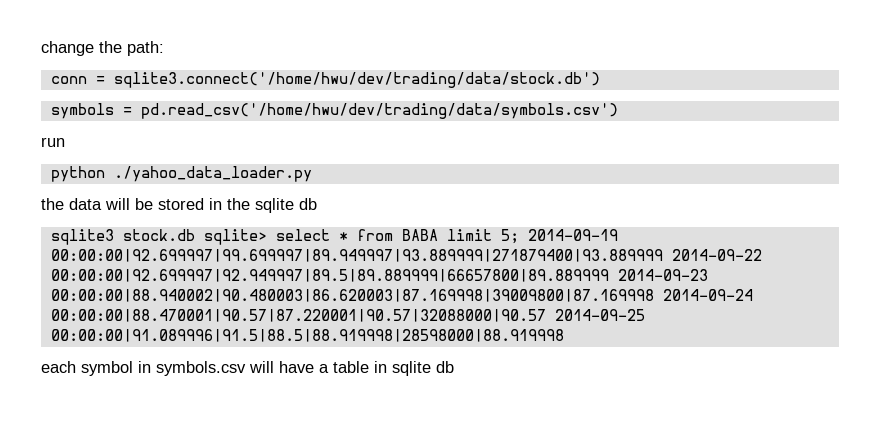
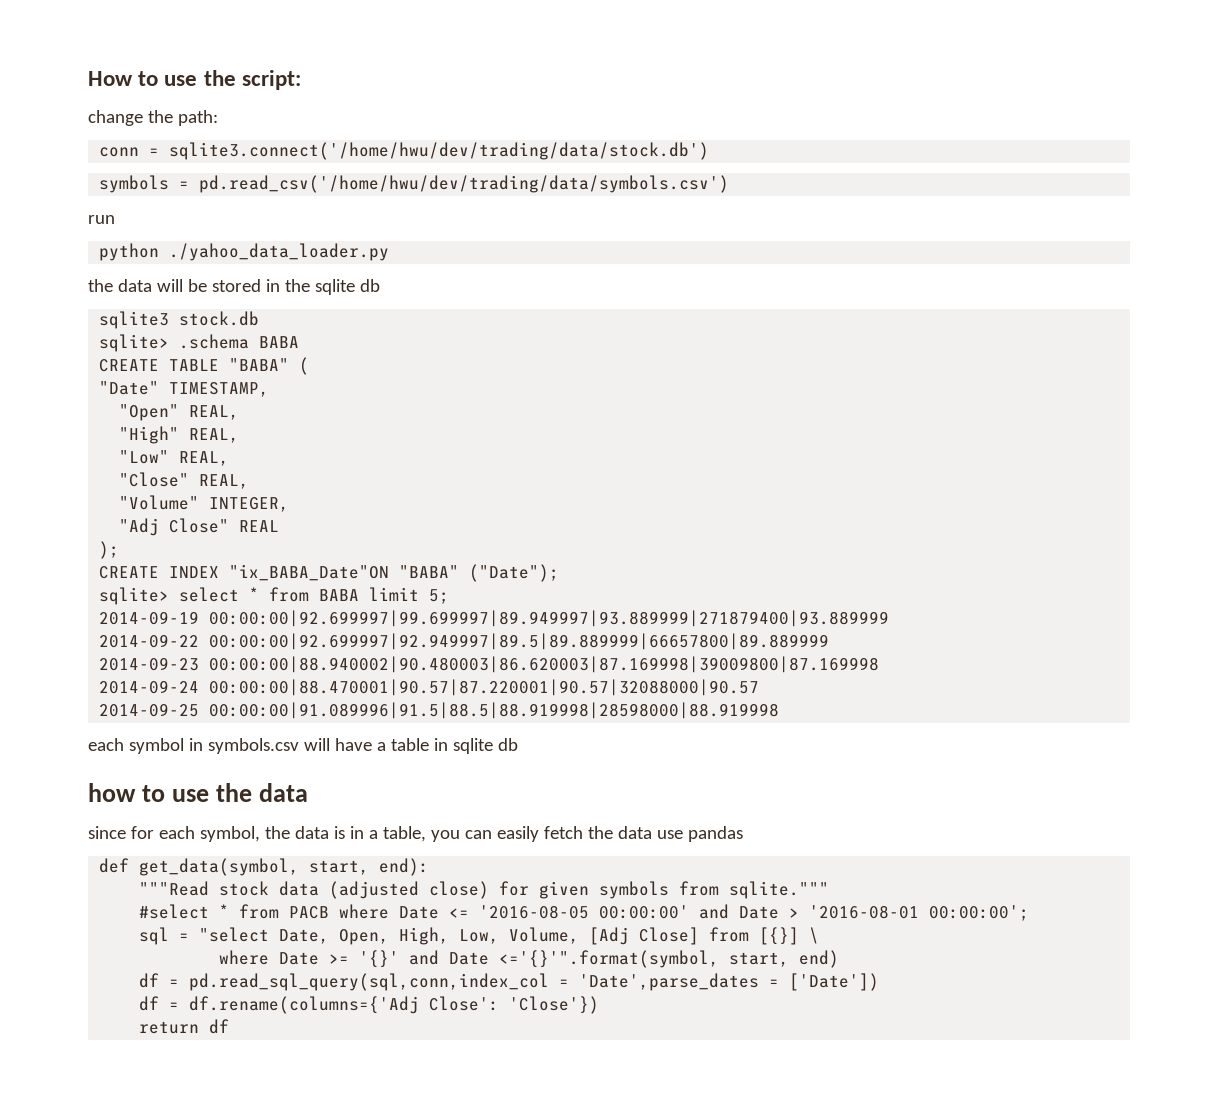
(41, 48) none -> [88,70,301,90] How to use the script: //
(195, 235) none -> [99,334,300,352] [99,357,310,375] [99,381,270,397] [119,404,240,421] [119,426,240,444] [119,450,230,466] [119,472,250,489] [119,495,290,512] [119,518,280,536] [99,541,120,559] [99,564,560,582] // sqlite> .schema BABA // CREATE TABLE "BABA" ( // "Date" TIMESTAMP, // "Open" REAL, // "High" REAL, // "Low" REAL, // "Close" REAL, // "Volume" INTEGER, // "Adj Close" REAL // ); // CREATE INDEX "ix_BABA_Date"ON "BABA" ("Date"); //
(519, 236) none -> (450, 596) //
(663, 255) none -> (890, 618) //
(609, 275) none -> (830, 641) //
(654, 295) none -> (880, 664) //
(546, 315) none -> (760, 687) //
(454, 367) none -> [88,783,309,802] [88,826,743,842] [99,858,430,876] [139,881,830,899] [139,904,1030,921] [139,927,820,945] [219,950,840,968] [139,973,880,991] [139,996,600,1014] [139,1019,230,1034] // how to use the data // since for each symbol, the data is in a table, you can easily fetch the data use pandas // def get_data(symbol, start, end): // """Read stock data (adjusted close) for given symbols from sqlite.""" // #select * from PACB where Date <= '2016-08-05 00:00:00' and Date > '2016-08-01 00:00:00'; // sql = "select Date, Open, High, Low, Volume, [Adj Close] from [{}] \ // where Date >= '{}' and Date <='{}'".format(symbol, start, end) // df = pd.read_sql_query(sql,conn,index_col = 'Date',parse_dates = ['Date']) // df = df.rename(columns={'Adj Close': 'Close'}) // return df

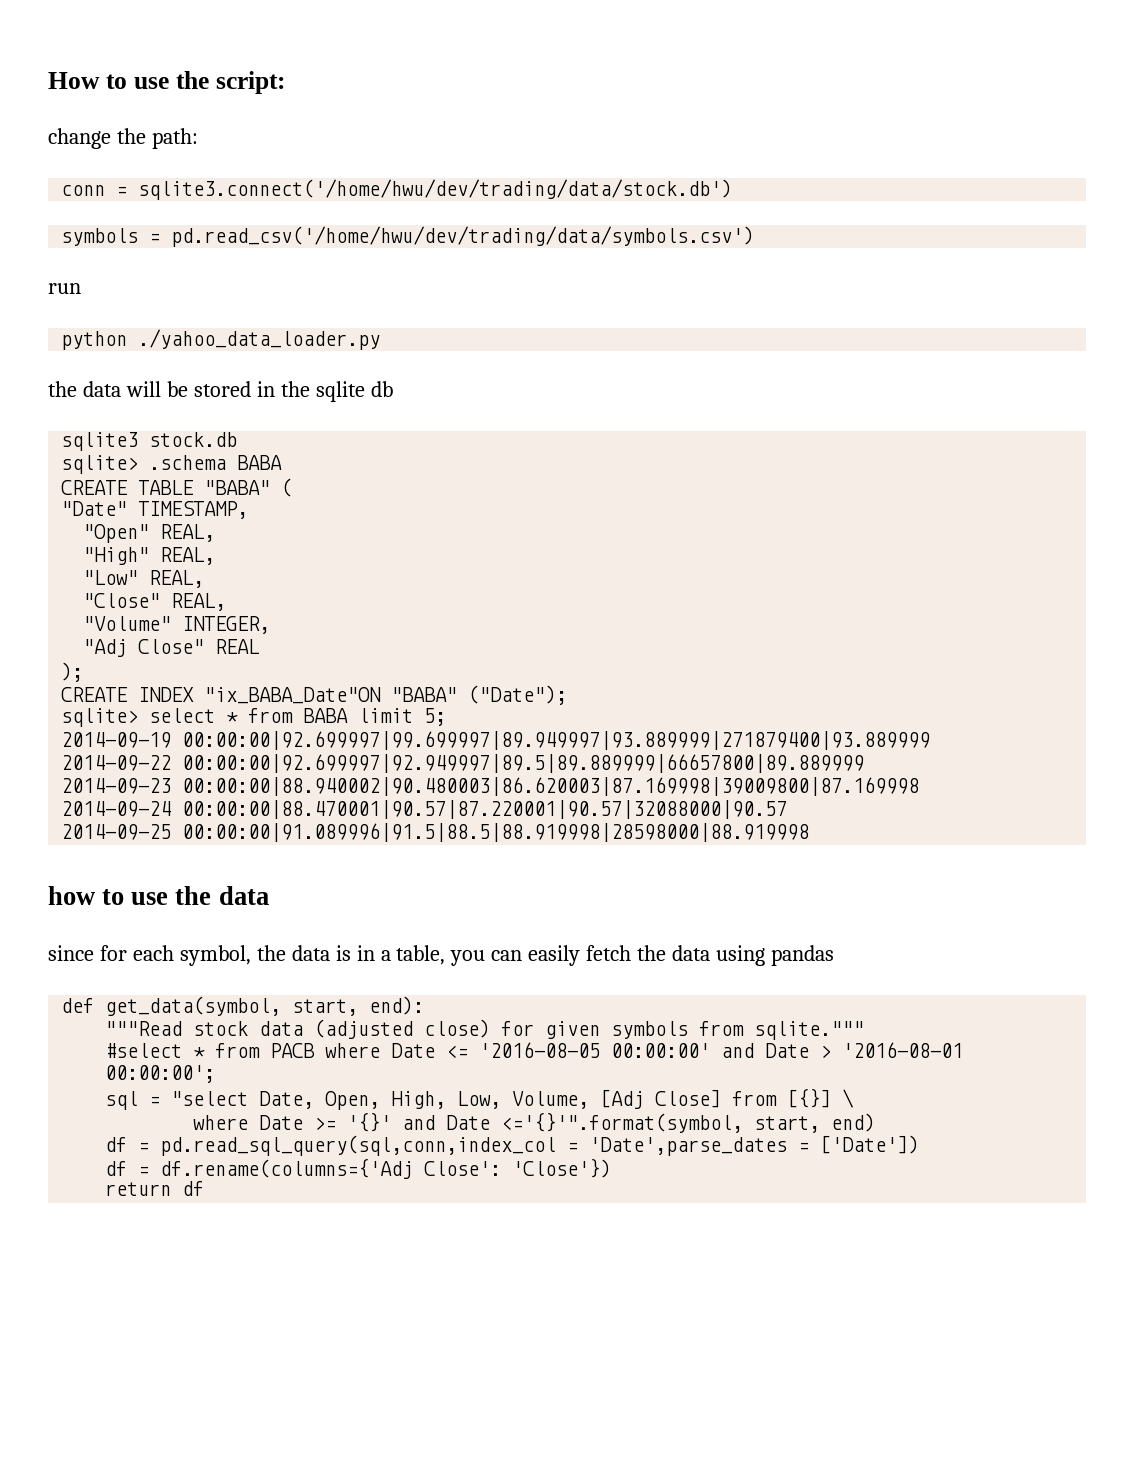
[88,738,518,754] // each symbol in symbols.csv will have a table in sqlite db -> (810, 832) none
[656,830,683,839] use -> [716,945,766,966] using

